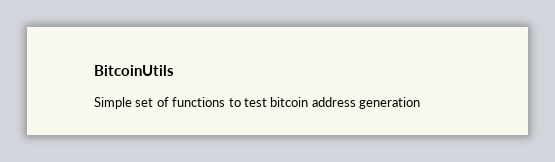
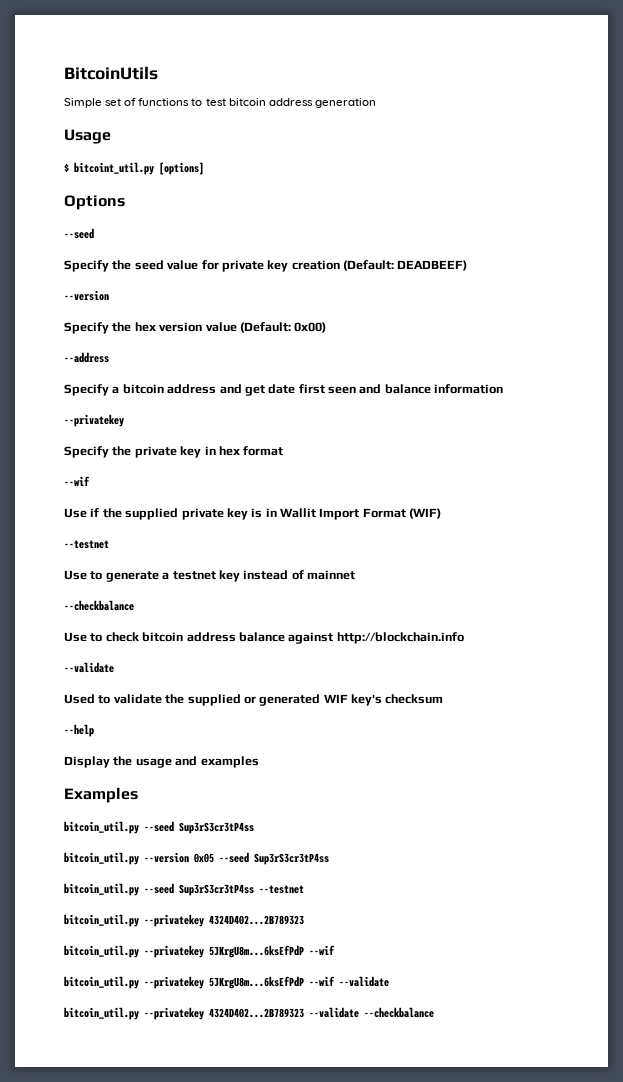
(420, 103) none -> [64,129,111,144] [64,162,204,175] [64,195,125,210] [64,228,94,239] [64,260,468,272] [64,290,109,301] [64,322,327,334] [64,352,109,363] [64,384,504,396] [64,414,124,427] [64,446,284,458] [64,476,90,486] [64,508,442,520] [64,540,109,549] [64,570,355,582] [64,600,134,611] [64,632,464,644] [64,662,114,673] [64,694,444,706] [64,724,94,737] [64,756,259,768] [64,787,138,803] [64,821,254,834] [64,852,329,865] [64,883,304,896] [64,914,304,927] [64,945,335,958] [64,976,389,989] [64,1007,434,1020] // Usage // $ bitcoint_util.py [options] // Options // --seed // Specify the seed value for private key creation (Default: DEADBEEF) // --version // Specify the hex version value (Default: 0x00) // --address // Specify a bitcoin address and get date first seen and balance information // --privatekey // Specify the private key in hex format // --wif // Use if the supplied private key is in Wallit Import Format (WIF) // --testnet // Use to generate a testnet key instead of mainnet // --checkbalance // Use to check bitcoin address balance against http://blockchain.info // --validate // Used to validate the supplied or generated WIF key's checksum // --help // Display the usage and examples // Examples // bitcoin_util.py --seed Sup3rS3cr3tP4ss // bitcoin_util.py --version 0x05 --seed Sup3rS3cr3tP4ss // bitcoin_util.py --seed Sup3rS3cr3tP4ss --testnet // bitcoin_util.py --privatekey 4324D402...2B789323 // bitcoin_util.py --privatekey 5JKrgU8m...6ksEfPdP --wif // bitcoin_util.py --privatekey 5JKrgU8m...6ksEfPdP --wif --validate // bitcoin_util.py --privatekey 4324D402...2B789323 --validate --checkbalance

